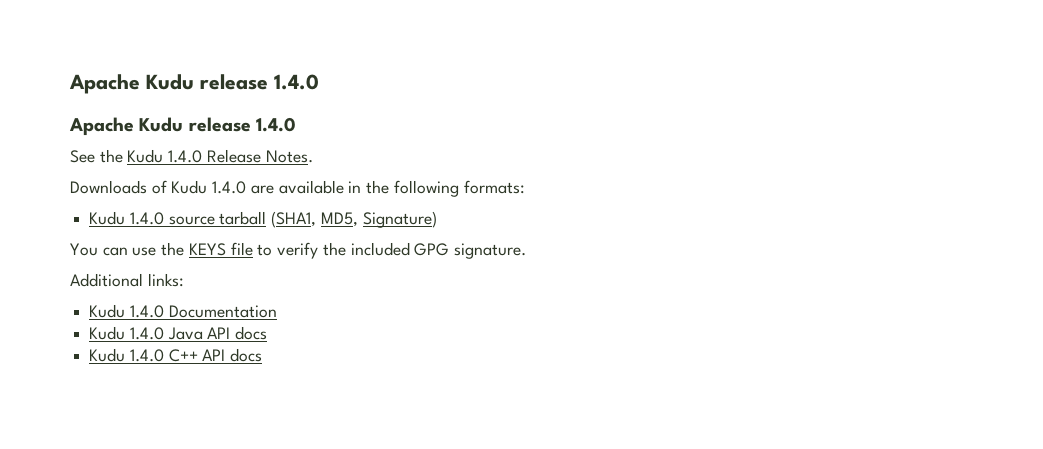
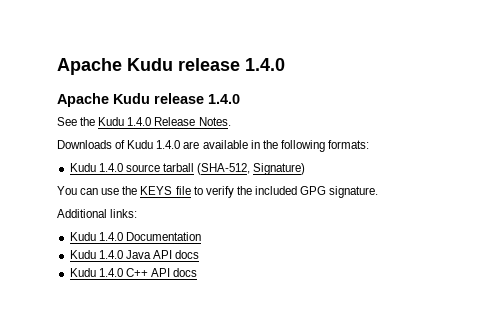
[271,211,358,228] (SHA1, MD5, -> [197,163,251,175] (SHA-512,

